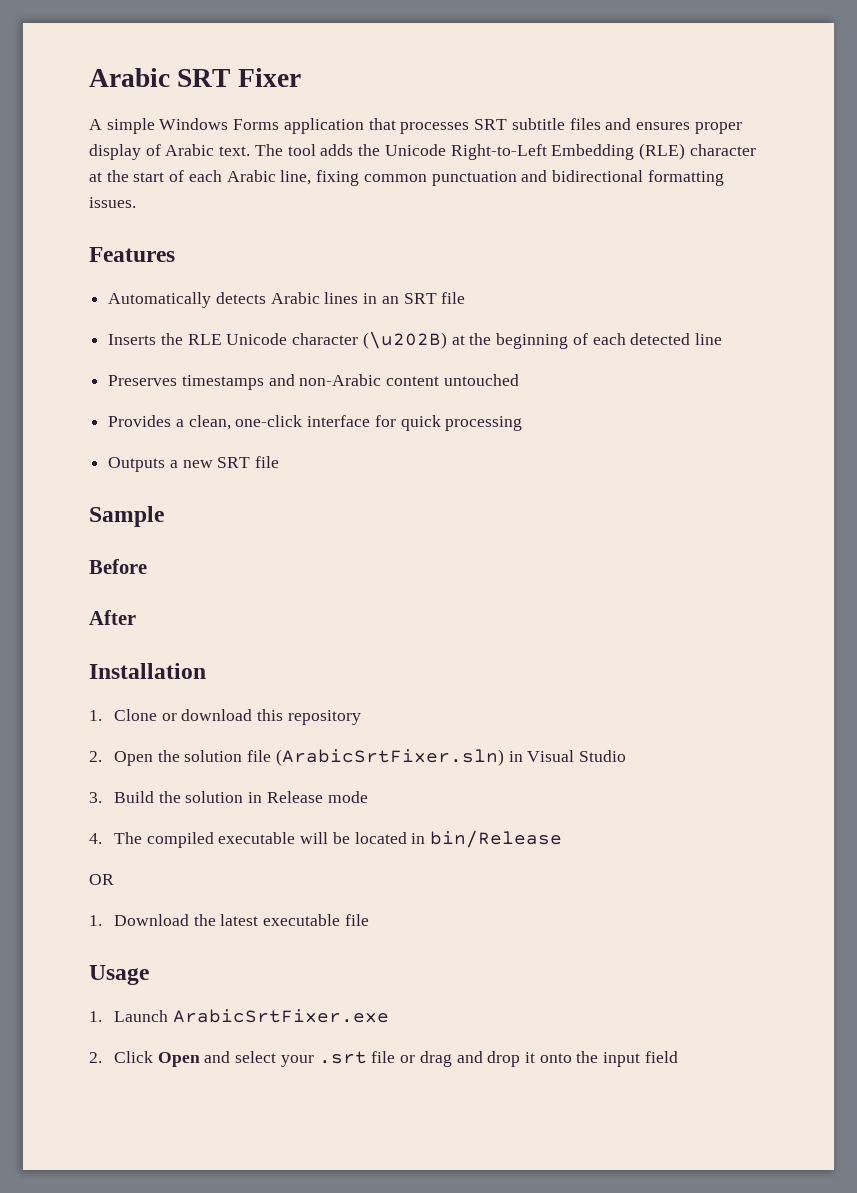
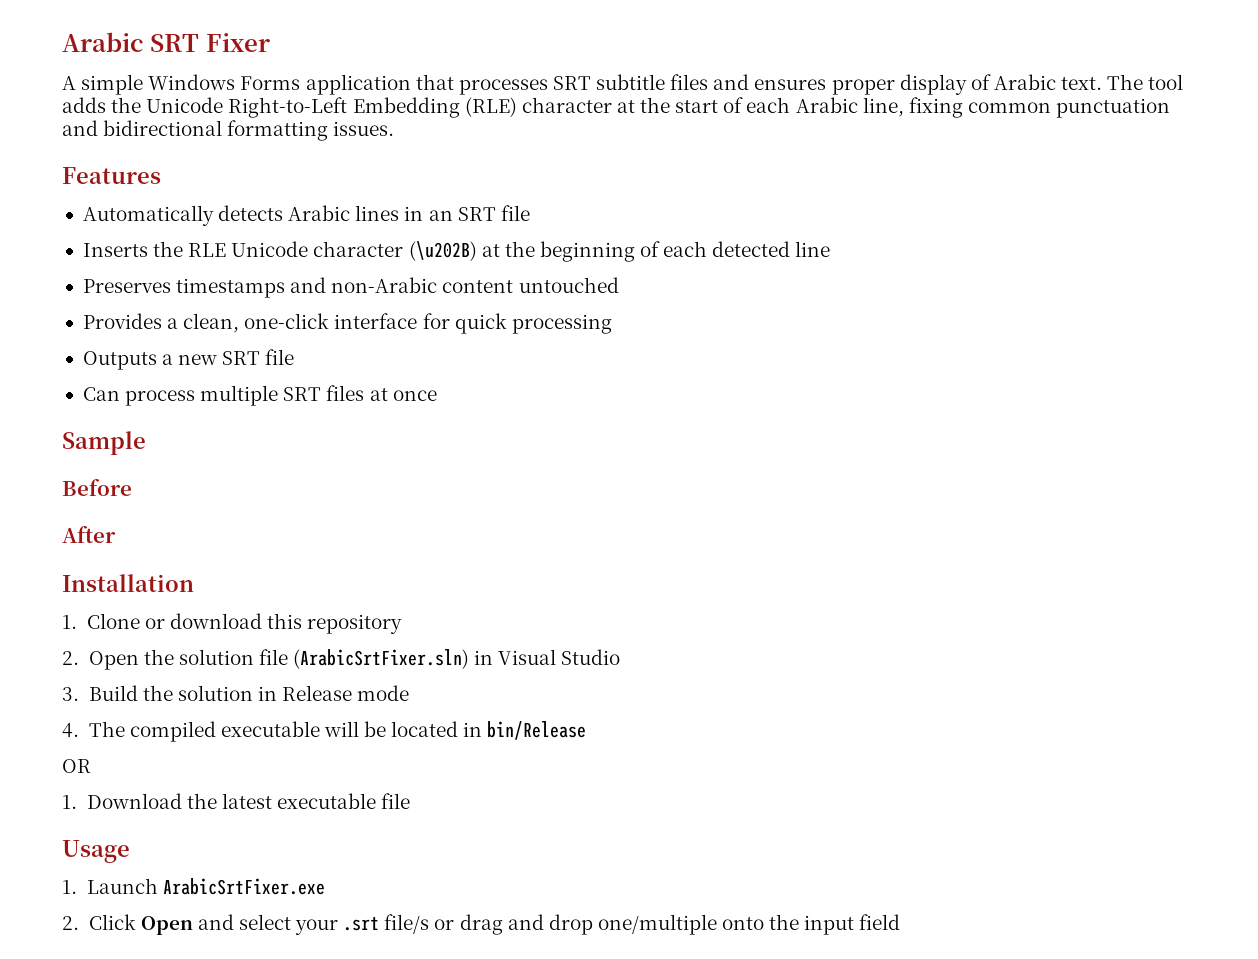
(280, 462) none -> [82,385,437,406] // Can process multiple SRT files at once
[371,1051,396,1063] file -> [384,914,430,934] file/s
[524,1052,535,1063] it -> [597,914,717,935] one/multiple

